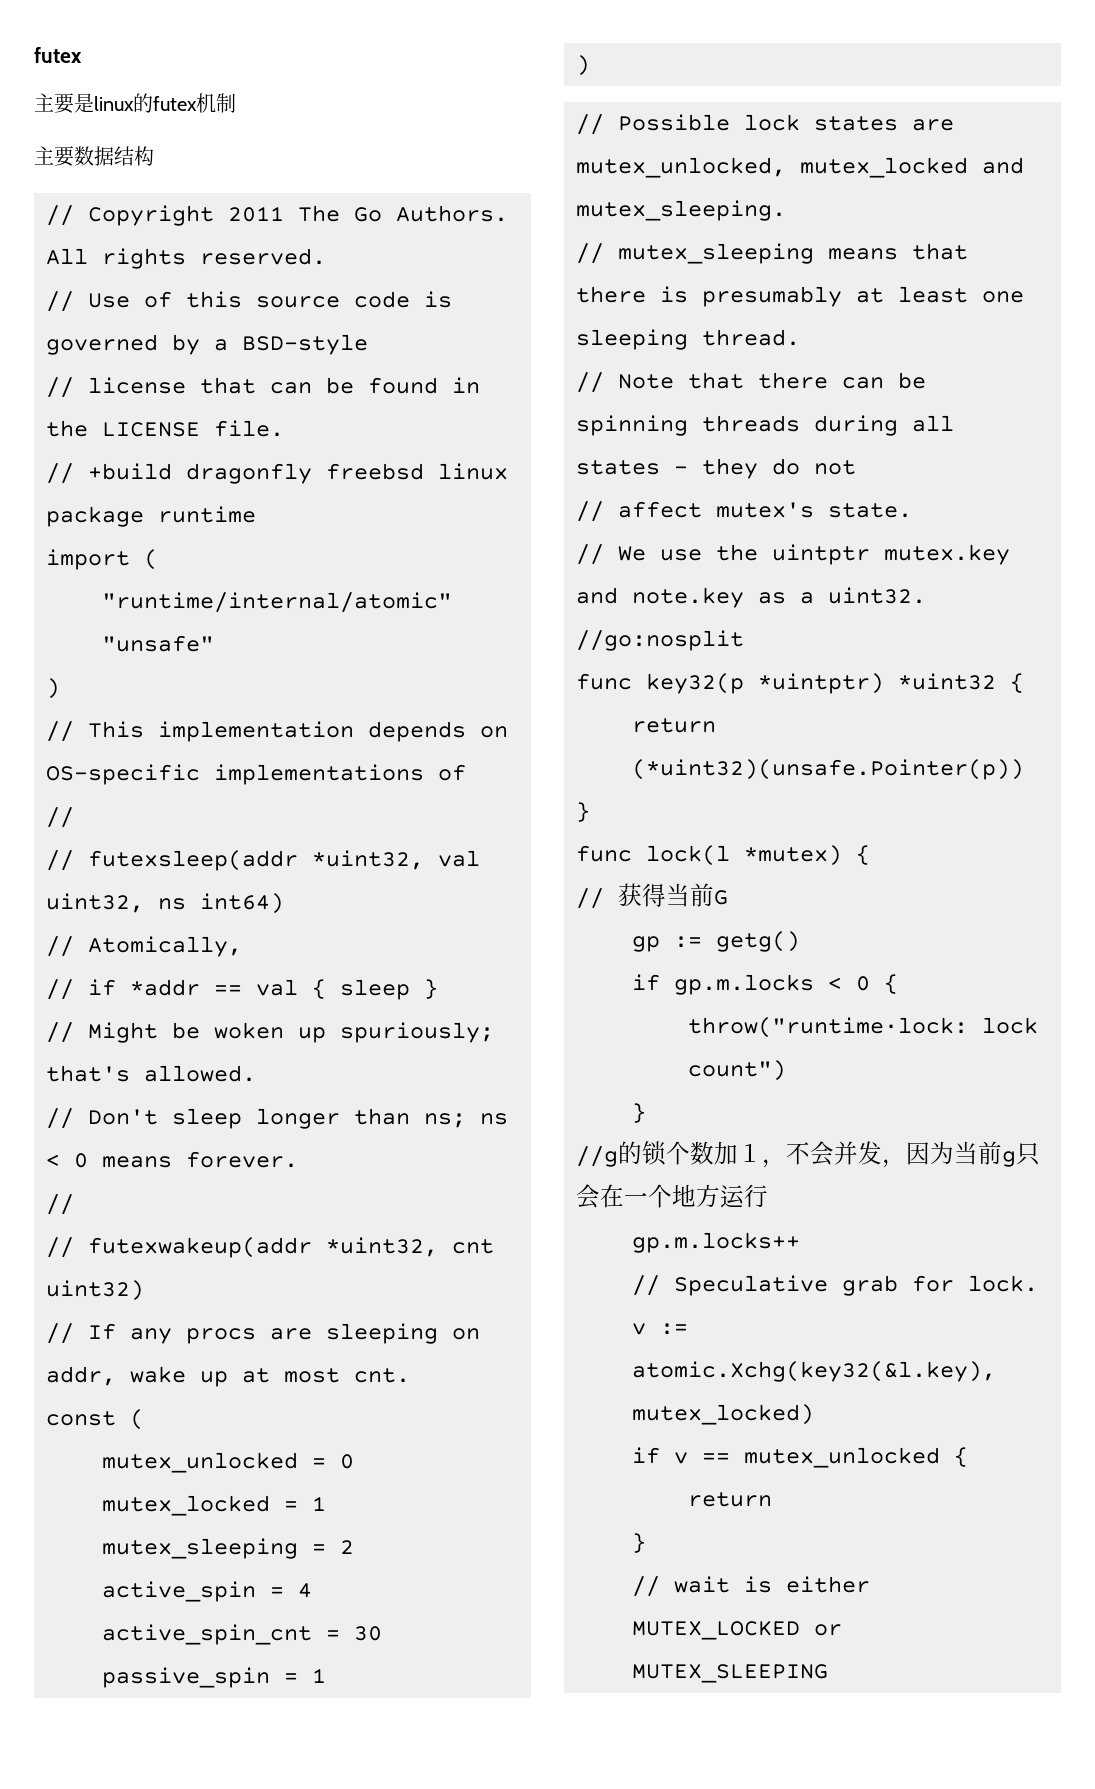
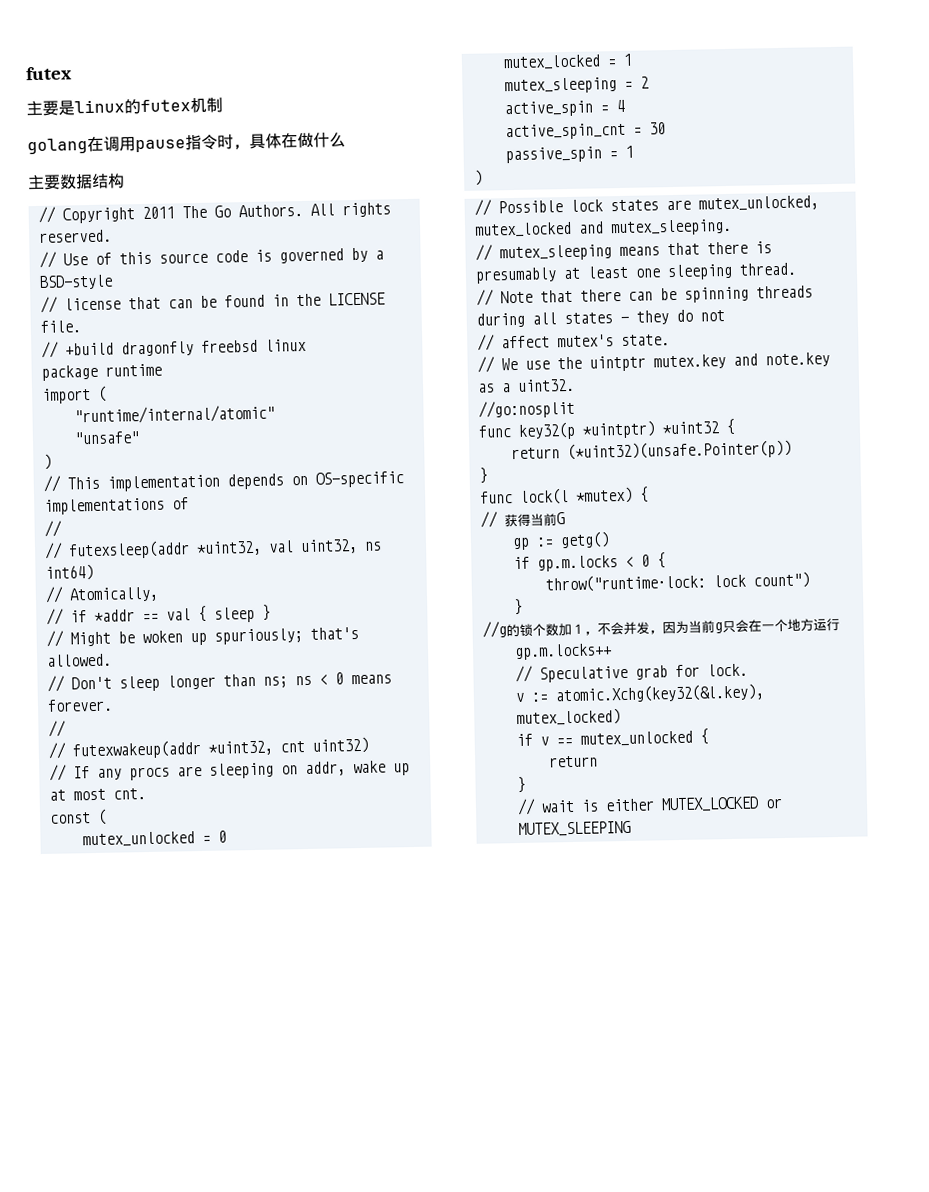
(236, 103) none -> [27,132,346,155] // golang在调用pause指令时，具体在做什么

